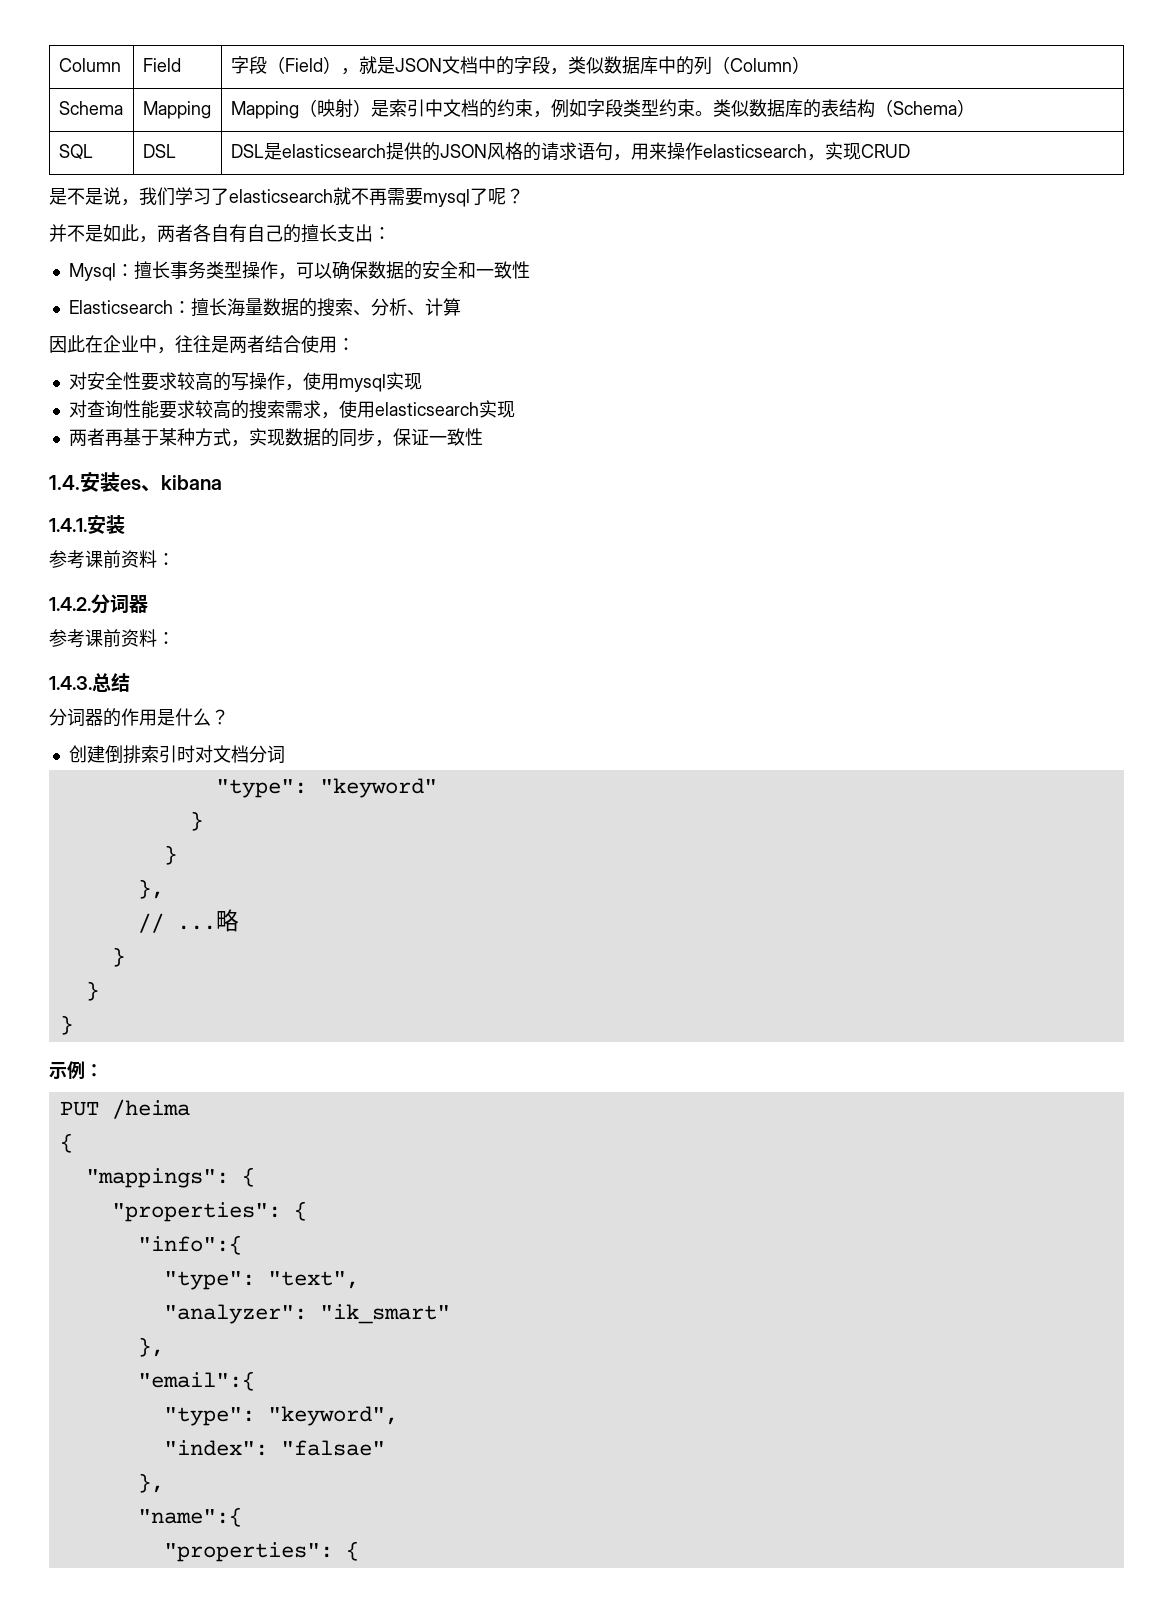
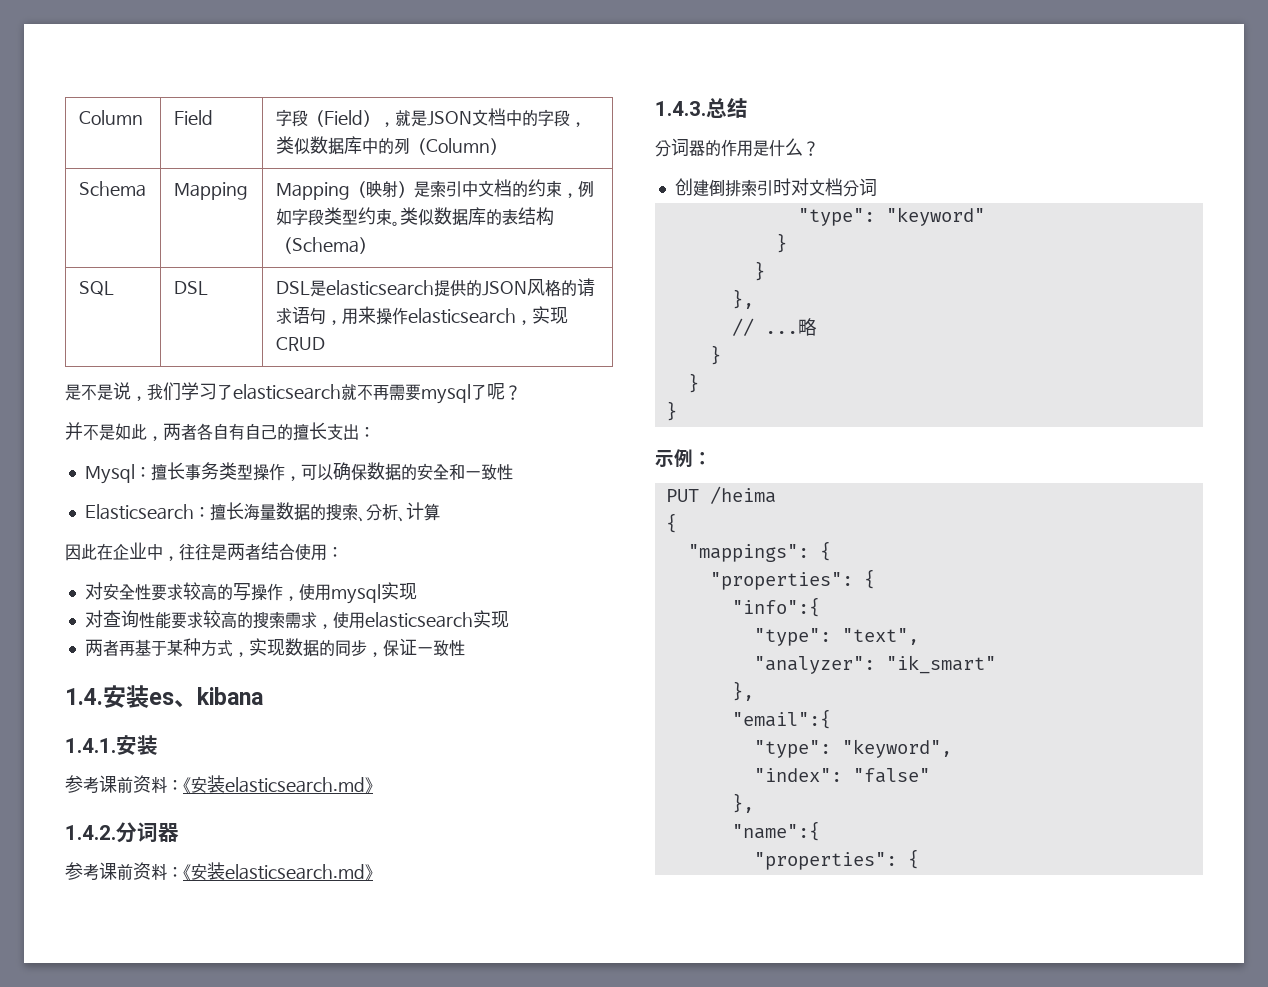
(175, 559) none -> [183,775,373,794] 《安装elasticsearch.md》
(175, 638) none -> [183,862,373,881] 《安装elasticsearch.md》
[280,1440,385,1456] "falsae" -> [852,768,930,783] "false"

